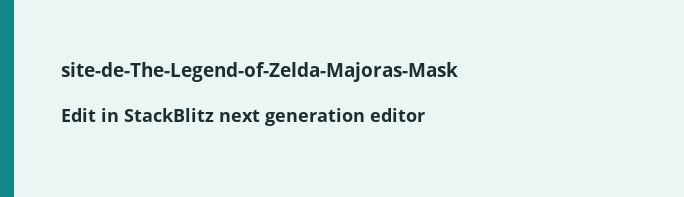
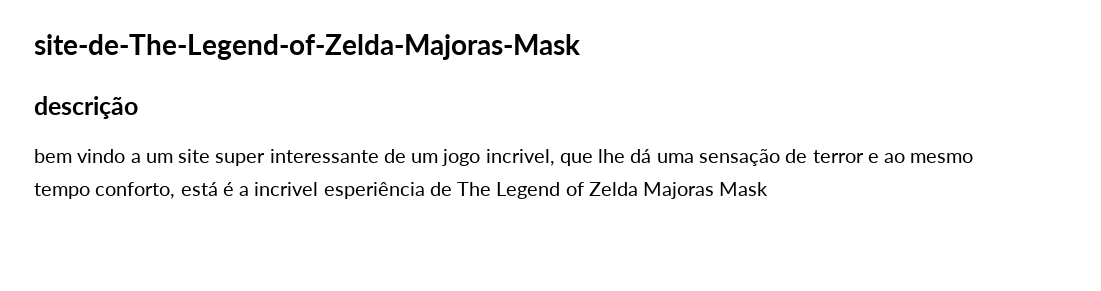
[61,108,425,126] Edit in StackBlitz next generation editor -> [34,96,138,119] [34,149,974,166] [34,182,769,199] descrição // bem vindo a um site super interessante de um jogo incrivel, que lhe dá uma sensação de terror e ao mesmo tempo conforto, está é a incrivel esperiência de The Legend of Zelda Majoras Mask

